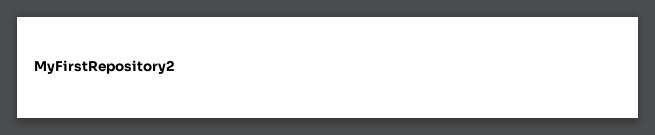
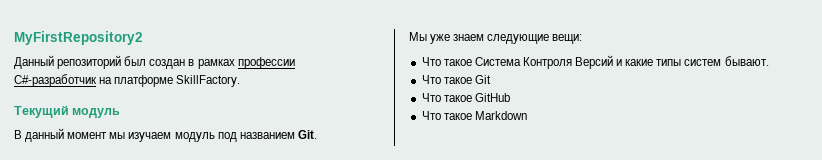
(175, 67) none -> [14,55,295,69] [14,74,241,87] [14,105,121,118] [14,128,317,142] [409,32,583,44] [421,55,769,69] [421,75,491,84] [421,93,510,102] [421,111,527,120] // Данный репозиторий был создан в рамках профессии C#-разработчик на платформе SkillFactory. // Текущий модуль // В данный момент мы изучаем модуль под названием Git. // Мы уже знаем следующие вещи: // Что такое Система Контроля Версий и какие типы систем бывают. // Что такое Git // Что такое GitHub // Что такое Markdown

